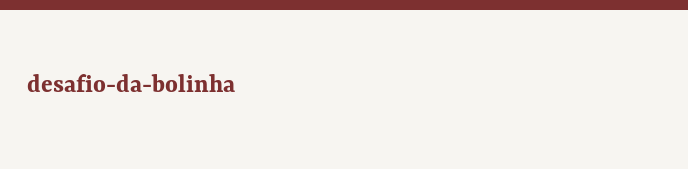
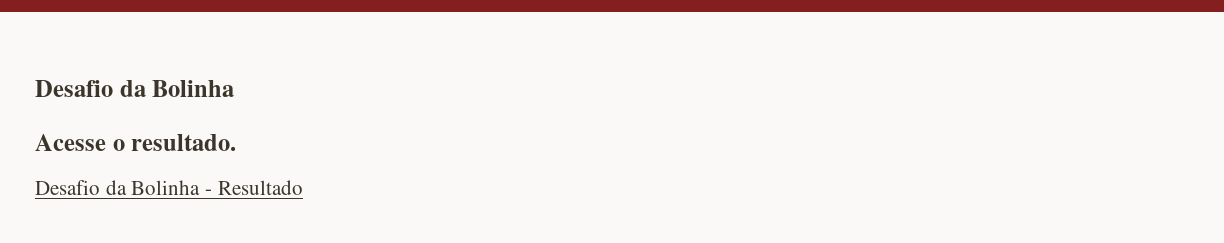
[27,74,235,92] desafio-da-bolinha -> [35,80,235,97] [35,134,237,151] [35,180,303,195] Desafio da Bolinha // Acesse o resultado. // Desafio da Bolinha - Resultado

